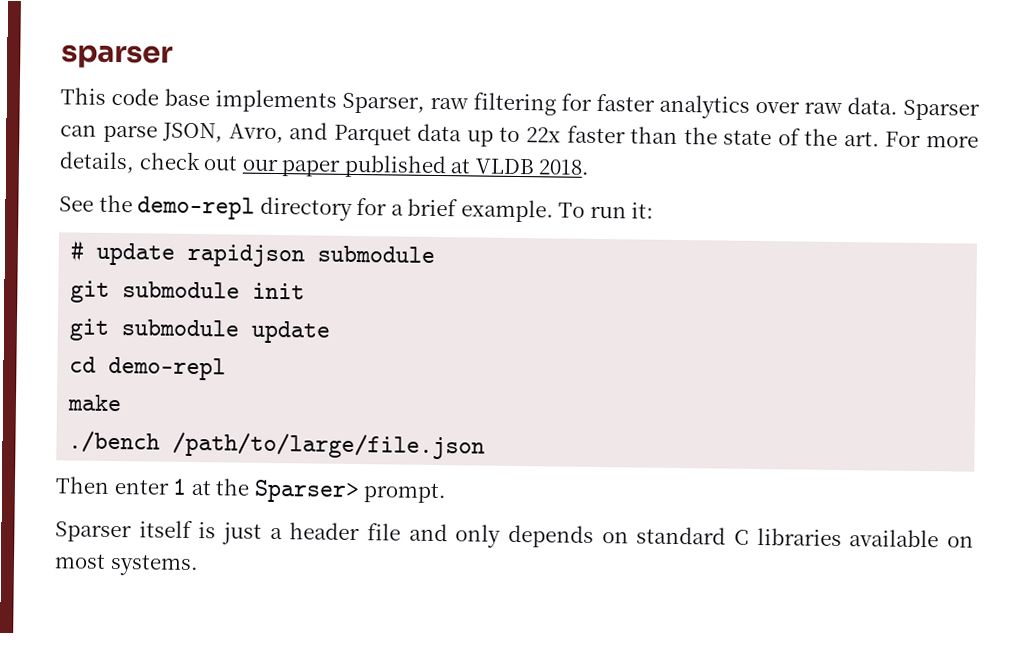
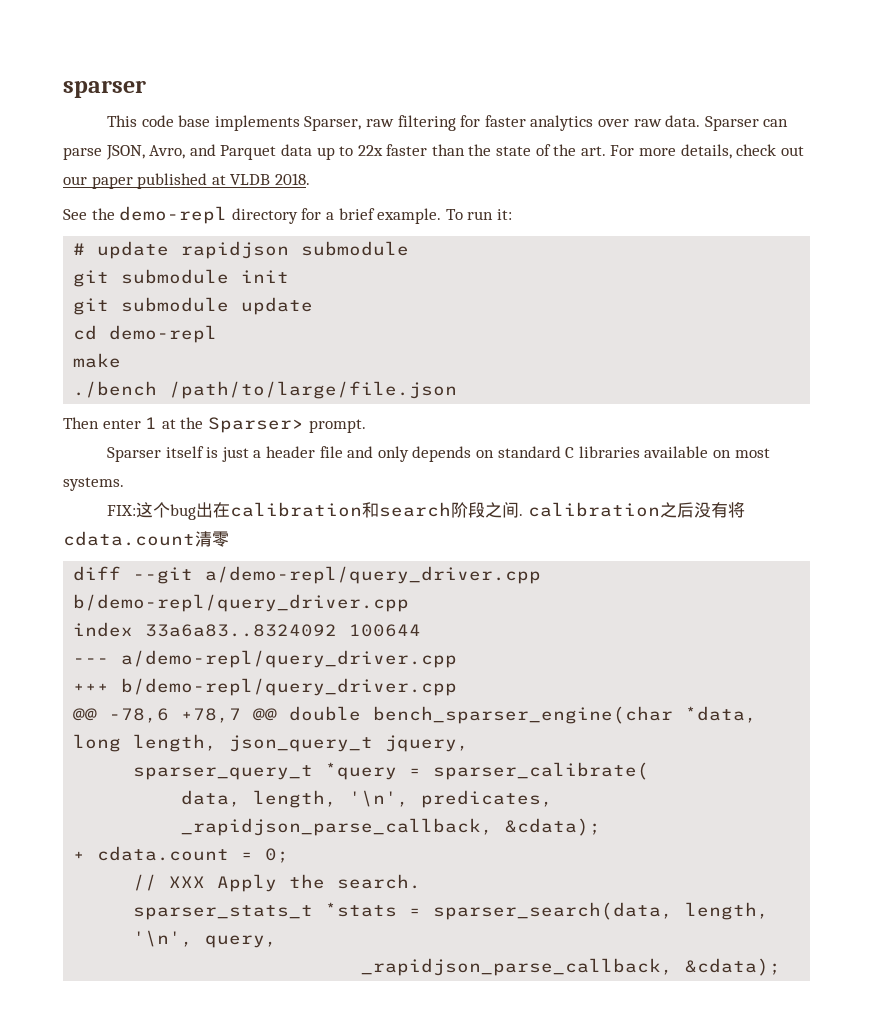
(199, 565) none -> [107,502,745,520] [63,531,229,547] [73,566,542,584] [73,594,410,612] [73,622,422,637] [73,650,458,668] [73,678,458,696] [73,706,758,724] [73,734,470,752] [133,762,650,780] [181,790,554,808] [181,818,602,836] [73,846,290,863] [133,874,422,892] [133,902,770,920] [133,930,278,948] [361,958,782,976] // FIX:这个bug出在calibration和search阶段之间. calibration之后没有将cdata.count清零 // diff --git a/demo-repl/query_driver.cpp b/demo-repl/query_driver.cpp // index 33a6a83..8324092 100644 // --- a/demo-repl/query_driver.cpp // +++ b/demo-repl/query_driver.cpp // @@ -78,6 +78,7 @@ double bench_sparser_engine(char *data, long length, json_query_t jquery, // sparser_query_t *query = sparser_calibrate( // data, length, '\n', predicates, _rapidjson_parse_callback, &cdata); // + cdata.count = 0; // // XXX Apply the search. // sparser_stats_t *stats = sparser_search(data, length, '\n', query, // _rapidjson_parse_callback, &cdata);

